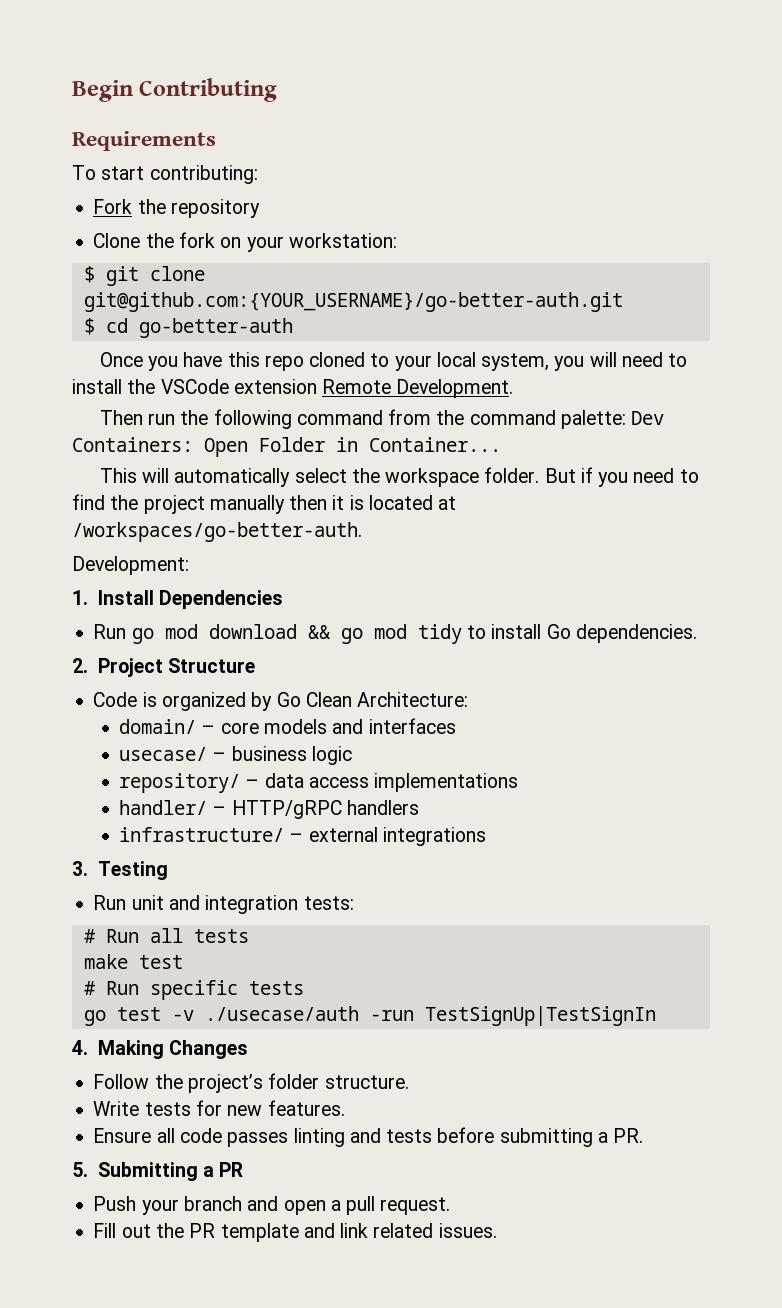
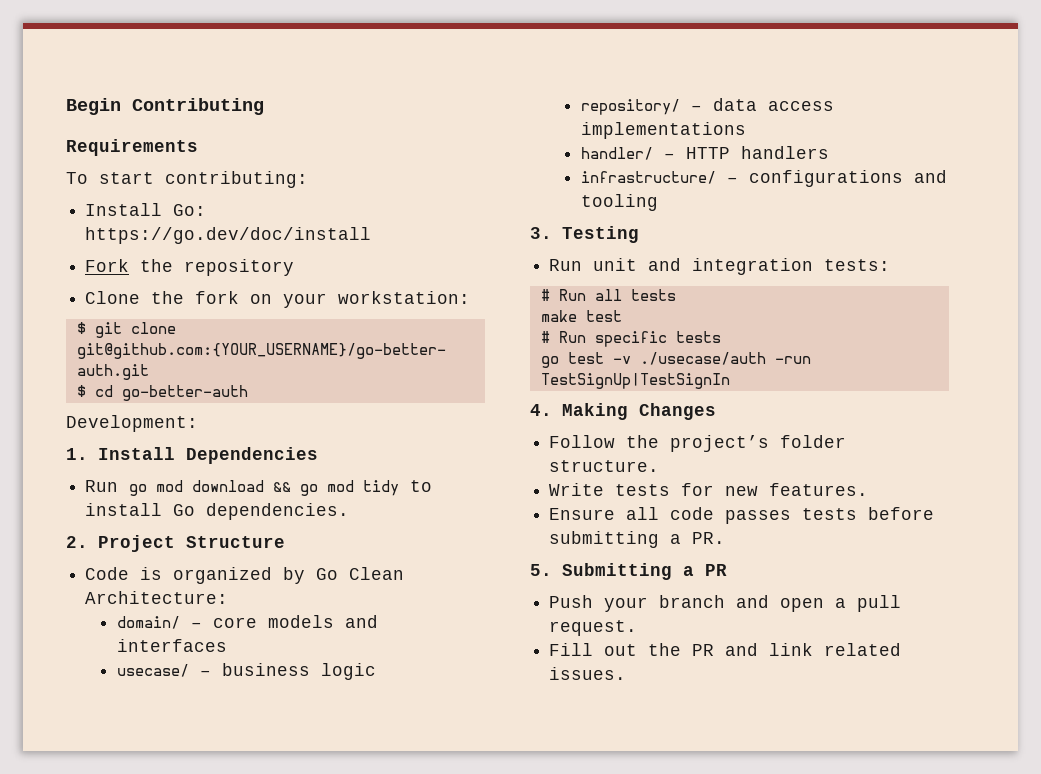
(258, 174) none -> [85,203,207,216] [85,227,372,244] // Install Go: https://go.dev/doc/install
[99,352,688,371] [72,379,514,398] [99,409,665,429] [72,437,501,457] [99,467,699,487] [72,494,457,514] [72,522,362,542] // Once you have this repo cloned to your local system, you will need to install the VSCode extension Remote Development. // Then run the following command from the command palette: Dev Containers: Open Folder in Container... // This will automatically select the workspace folder. But if you need to find the project manually then it is located at /workspaces/go-better-auth. -> (248, 393) none
[231,800,342,819] HTTP/gRPC -> [685,147,730,159] HTTP
[308,827,486,846] external integrations -> [748,170,947,187] [580,194,658,211] configurations and tooling
[293,1128,381,1147] linting and -> (792, 517) none
[220,1223,299,1242] template -> (715, 650) none

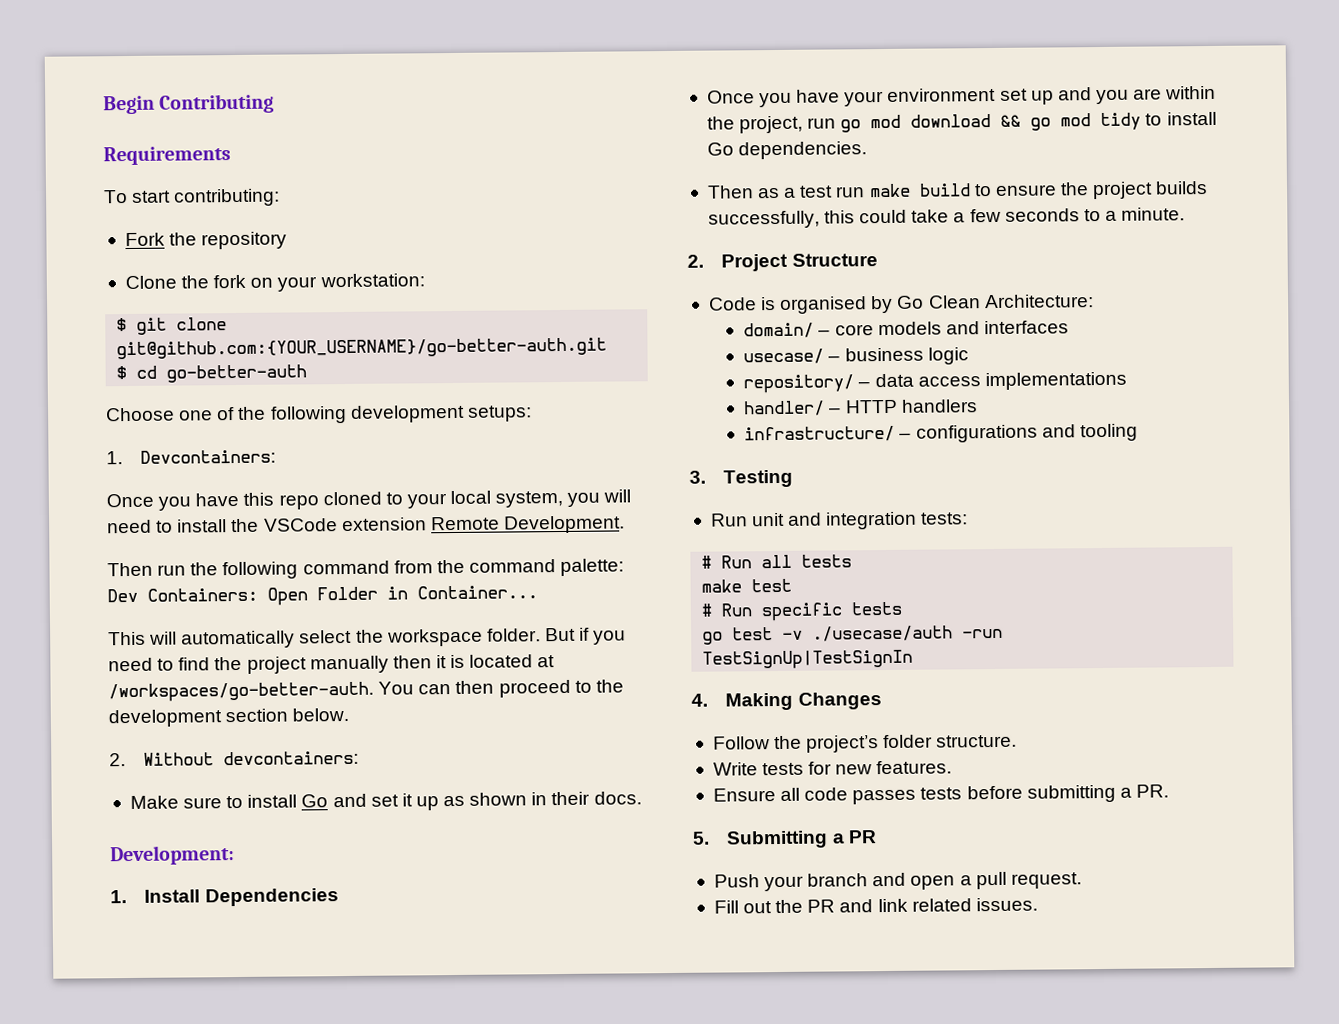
[85,203,207,216] [85,227,372,244] // Install Go: https://go.dev/doc/install -> (281, 197) none
[66,415,198,432] [66,447,318,464] [85,480,119,492] Development: // 1. Install Dependencies // Run -> [106,404,532,424] [106,449,277,465] [106,489,632,511] [107,515,625,534] [107,558,625,580] [107,585,538,606] [108,627,627,649] [108,654,556,674] [108,679,624,703] [108,707,350,728] [109,750,360,767] [129,791,642,811] [110,845,235,866] [110,888,339,907] [706,85,1217,108] [706,115,837,134] Choose one of the following development setups: // 1. Devcontainers: // Once you have this repo cloned to your local system, you will need to install the VSCode extension Remote Development. // Then run the following command from the command palette: Dev Containers: Open Folder in Container... // This will automatically select the workspace folder. But if you need to find the project manually then it is located at /workspaces/go-better-auth. You can then proceed to the development section below. // 2. Without devcontainers: // Make sure to install Go and set it up as shown in their docs. // Development: // 1. Install Dependencies // Once you have your environment set up and you are within the project, run
(350, 511) none -> [706,181,1209,200] [707,207,1186,229] // Then as a test run make build to ensure the project builds successfully, this could take a few seconds to a minute.
[173,567,273,584] organized -> [780,296,868,314] organised

